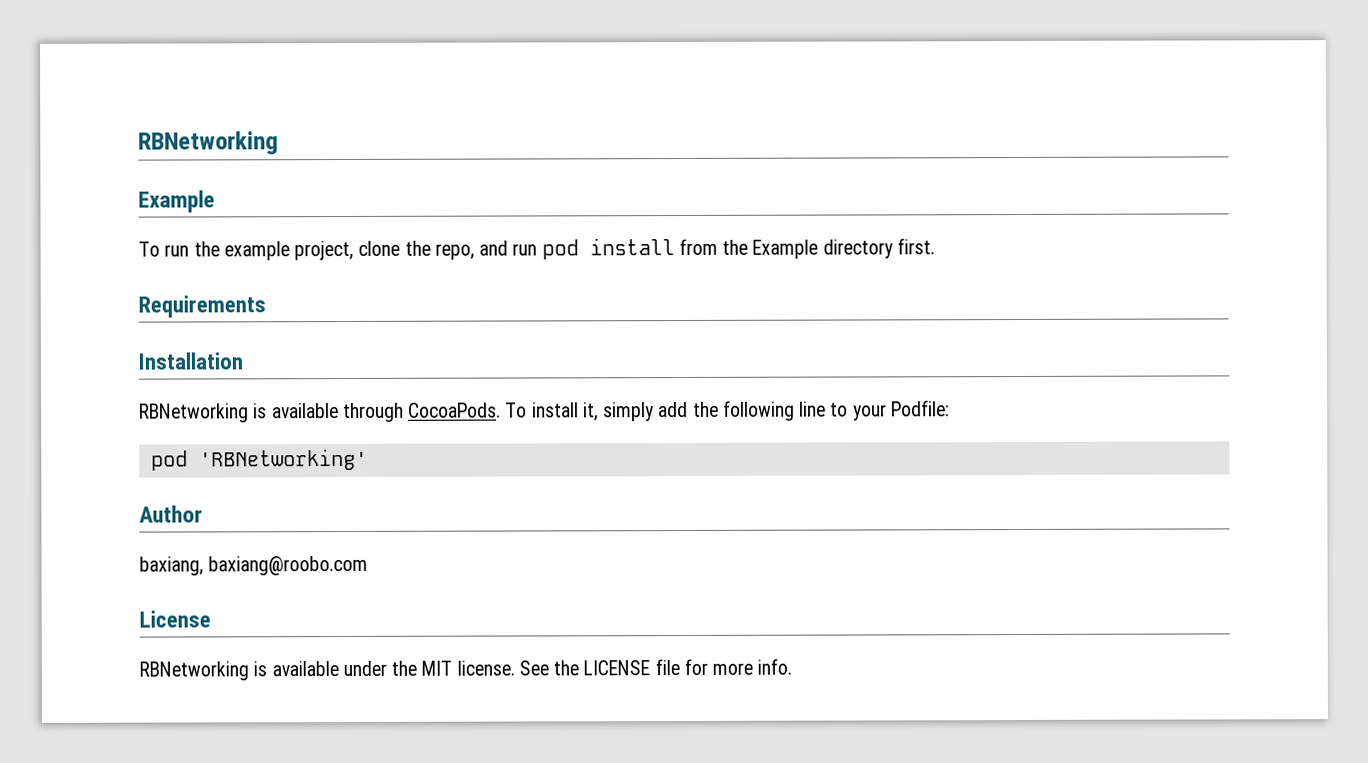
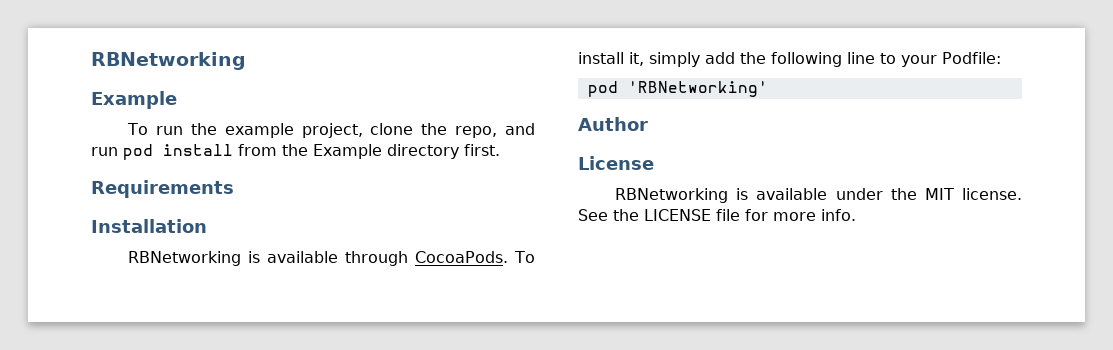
[139,555,369,576] // baxiang, baxiang@roobo.com -> (648, 124) none

